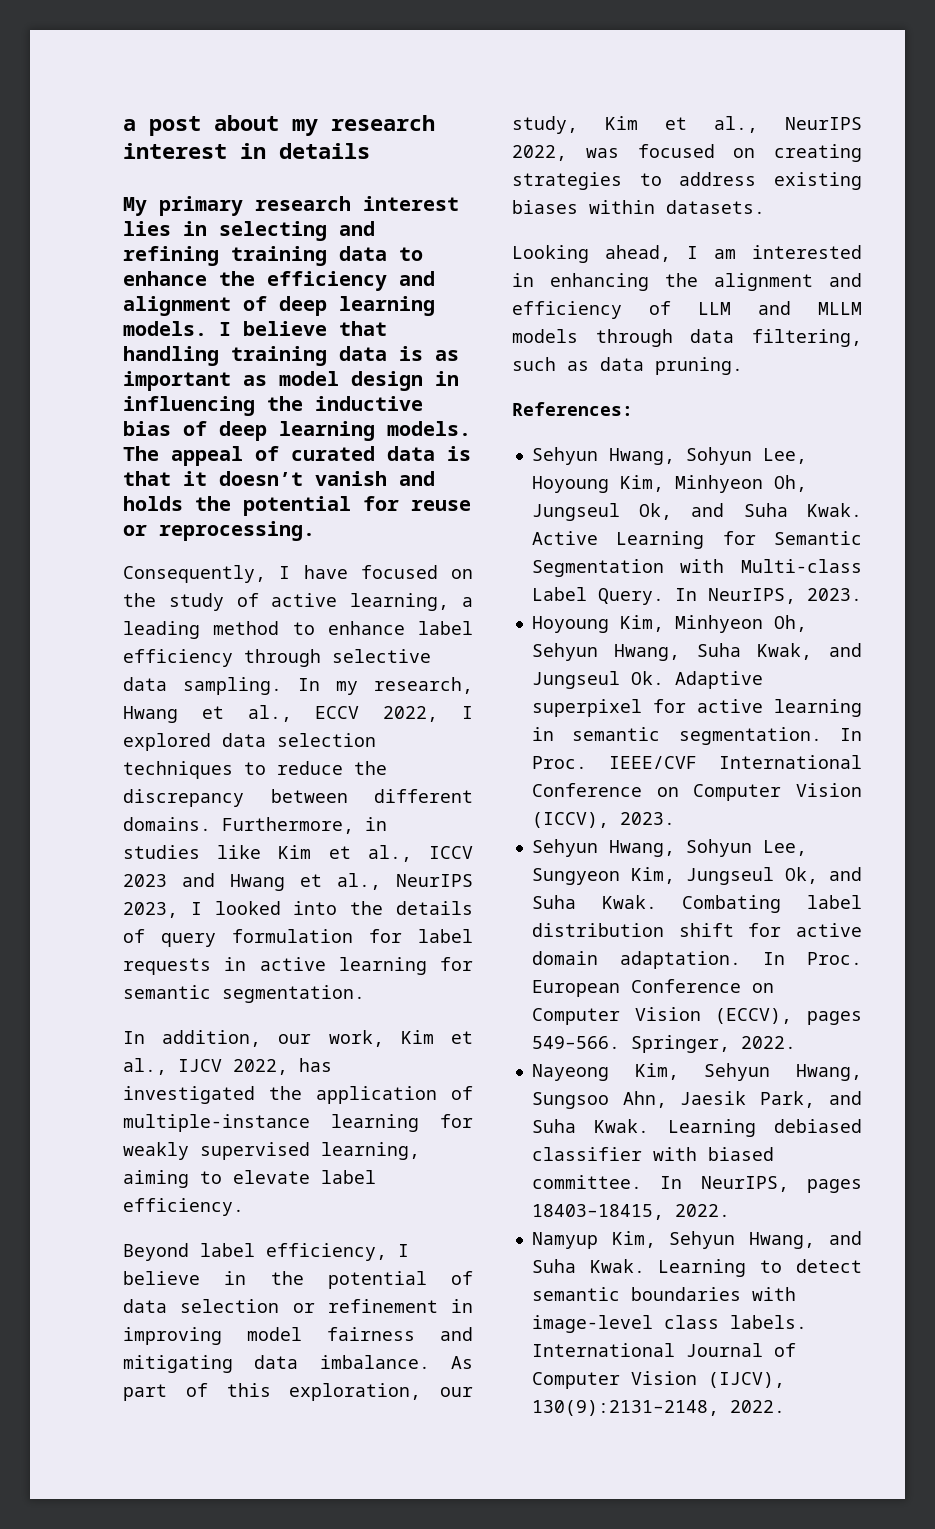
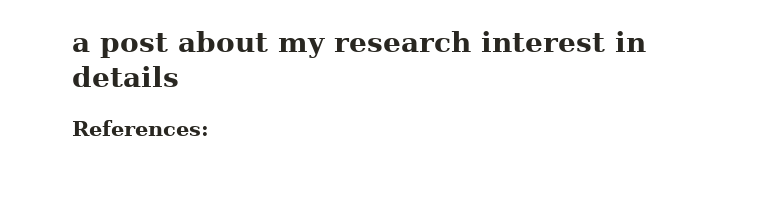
[123,196,459,216] [123,221,375,241] [123,246,423,266] [123,271,435,291] [123,296,435,316] [123,321,387,336] [123,346,459,366] [123,371,459,391] [123,396,423,416] [123,421,471,441] [123,446,471,466] [123,471,435,486] [123,496,471,516] [123,521,315,541] [123,565,473,583] [123,593,474,611] [123,621,473,639] [123,649,431,667] [123,677,473,695] [123,705,473,723] [123,733,376,751] [123,761,387,779] [123,789,473,807] [123,817,387,834] [123,845,473,862] [123,873,473,891] [123,901,474,918] [123,929,473,947] [123,957,473,975] [123,985,365,1003] [123,1030,473,1047] [123,1058,332,1075] [123,1086,473,1104] [123,1114,473,1132] [123,1142,420,1160] [123,1170,376,1188] [123,1198,244,1216] [123,1243,409,1261] [123,1271,473,1289] [123,1299,473,1313] [123,1327,473,1345] [123,1355,473,1373] [123,1383,473,1401] [512,116,862,134] [512,144,862,162] [512,172,862,190] [512,200,765,214] [512,245,862,263] [512,273,862,291] [512,301,862,319] [512,329,862,347] [512,357,743,375] [512,402,633,416] [531,447,807,465] [531,475,807,493] [531,503,862,521] [531,531,862,549] [531,559,862,577] [531,587,862,605] [531,615,807,633] [531,643,862,661] [531,671,763,689] [531,699,862,717] [531,727,862,745] [531,755,862,769] [531,783,862,801] [531,812,675,828] [531,839,807,857] [531,867,862,885] [531,895,862,913] [531,923,862,937] [531,951,862,969] [531,979,774,997] [531,1007,862,1025] [531,1035,796,1053] [531,1063,862,1081] [531,1091,862,1109] [531,1119,862,1137] [531,1147,774,1161] [531,1175,862,1193] [531,1204,730,1220] [531,1231,862,1249] [531,1259,862,1277] [531,1287,796,1301] [531,1315,807,1333] [531,1343,796,1357] [531,1371,785,1389] [531,1400,785,1416] My primary research interest lies in selecting and refining training data to enhance the efficiency and alignment of deep learning models. I believe that handling training data is as important as model design in influencing the inductive bias of deep learning models. The appeal of curated data is that it doesn’t vanish and holds the potential for reuse or reprocessing. // Consequently, I have focused on the study of active learning, a leading method to enhance label efficiency through selective data sampling. In my research, Hwang et al., ECCV 2022, I explored data selection techniques to reduce the discrepancy between different domains. Furthermore, in studies like Kim et al., ICCV 2023 and Hwang et al., NeurIPS 2023, I looked into the details of query formulation for label requests in active learning for semantic segmentation. // In addition, our work, Kim et al., IJCV 2022, has investigated the application of multiple-instance learning for weakly supervised learning, aiming to elevate label efficiency. // Beyond label efficiency, I believe in the potential of data selection or refinement in improving model fairness and mitigating data imbalance. As part of this exploration, our study, Kim et al., NeurIPS 2022, was focused on creating strategies to address existing biases within datasets. // Looking ahead, I am interested in enhancing the alignment and efficiency of LLM and MLLM models through data filtering, such as data pruning. // References: // Sehyun Hwang, Sohyun Lee, Hoyoung Kim, Minhyeon Oh, Jungseul Ok, and Suha Kwak. Active Learning for Semantic Segmentation with Multi-class Label Query. In NeurIPS, 2023. // Hoyoung Kim, Minhyeon Oh, Sehyun Hwang, Suha Kwak, and Jungseul Ok. Adaptive superpixel for active learning in semantic segmentation. In Proc. IEEE/CVF International Conference on Computer Vision (ICCV), 2023. // Sehyun Hwang, Sohyun Lee, Sungyeon Kim, Jungseul Ok, and Suha Kwak. Combating label distribution shift for active domain adaptation. In Proc. European Conference on Computer Vision (ECCV), pages 549–566. Springer, 2022. // Nayeong Kim, Sehyun Hwang, Sungsoo Ahn, Jaesik Park, and Suha Kwak. Learning debiased classifier with biased committee. In NeurIPS, pages 18403–18415, 2022. // Namyup Kim, Sehyun Hwang, and Suha Kwak. Learning to detect semantic boundaries with image-level class labels. International Journal of Computer Vision (IJCV), 130(9):2131–2148, 2022. -> [72,120,209,136] References:

